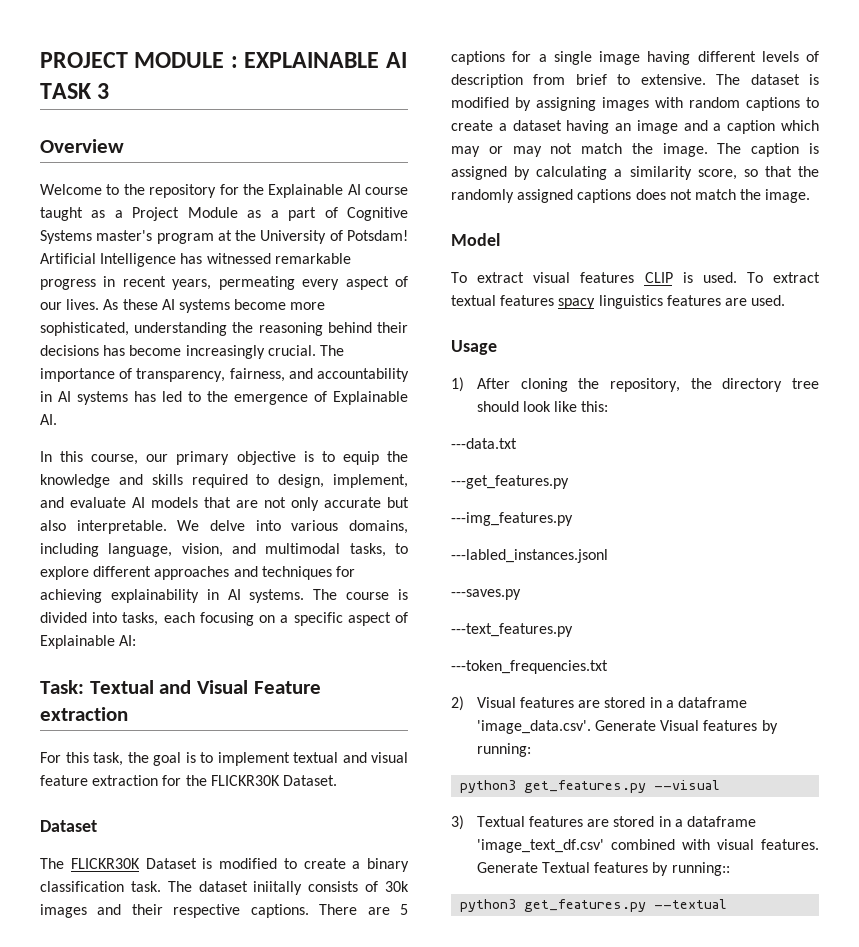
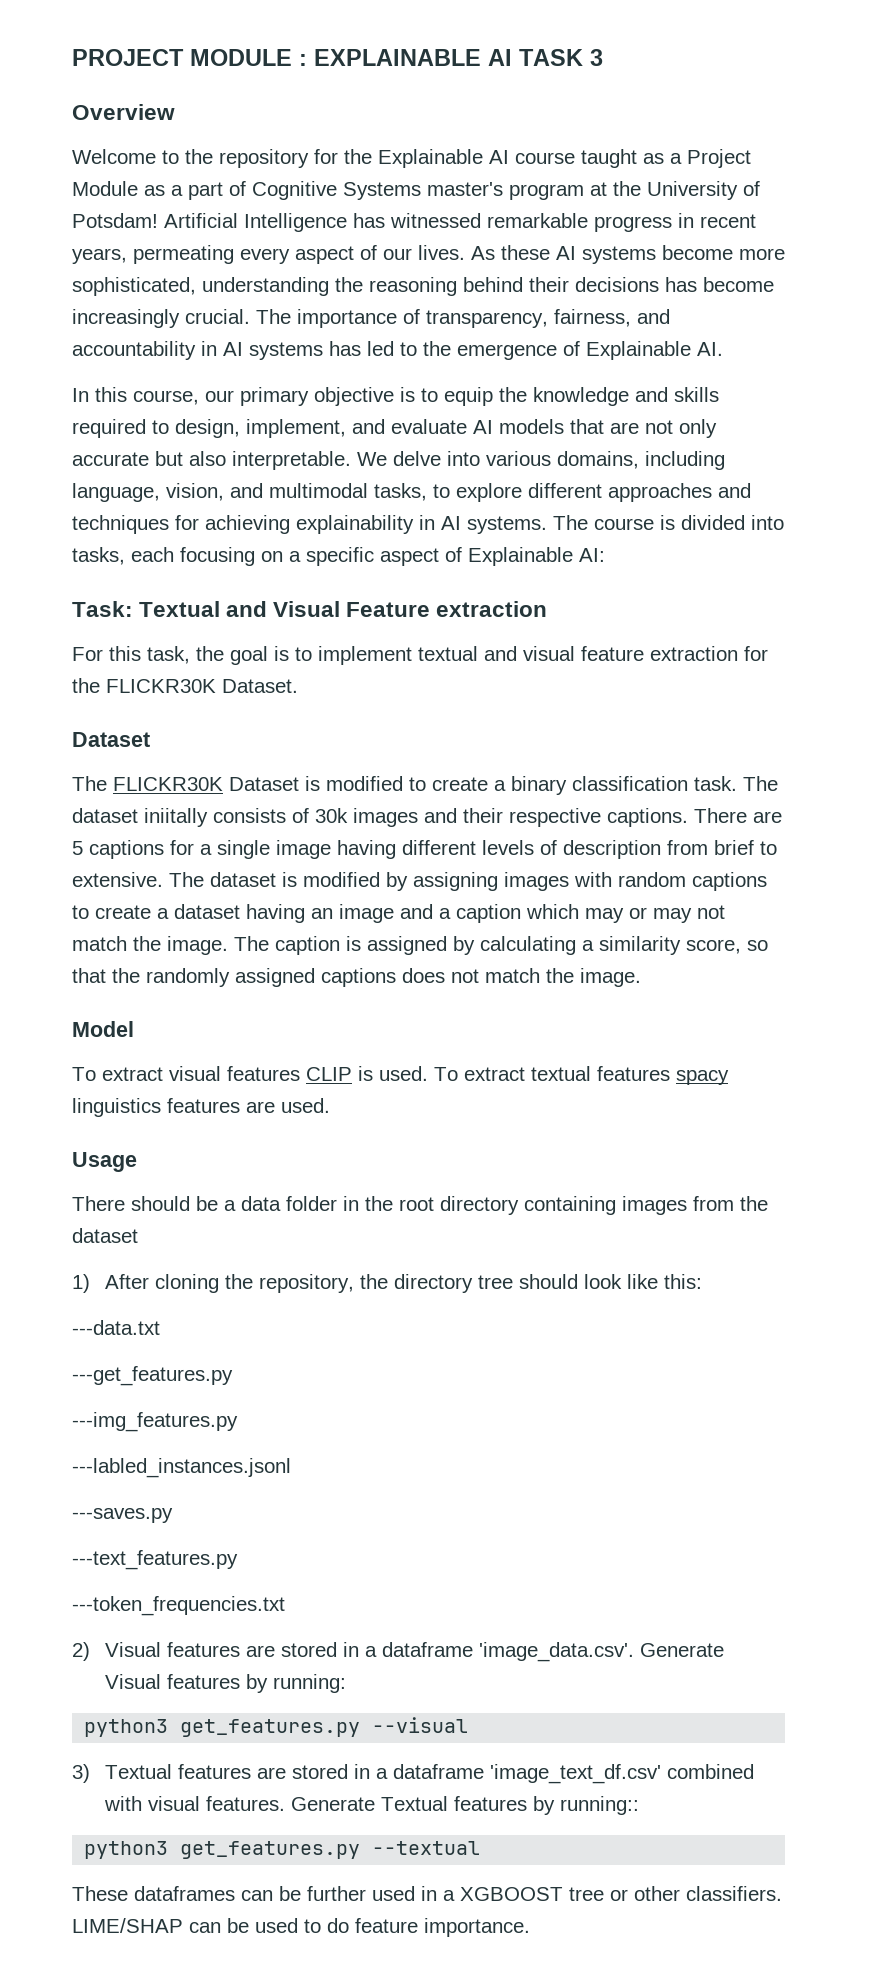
(497, 347) none -> [72,1196,768,1215] [72,1228,138,1243] // There should be a data folder in the root directory containing images from the dataset
(728, 904) none -> [72,1886,782,1901] [72,1918,530,1937] // These dataframes can be further used in a XGBOOST tree or other classifiers. LIME/SHAP can be used to do feature importance.

